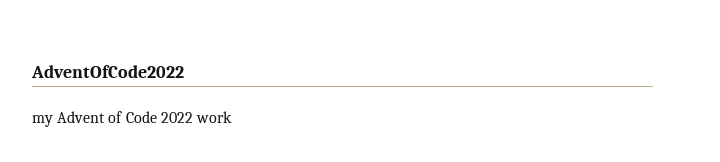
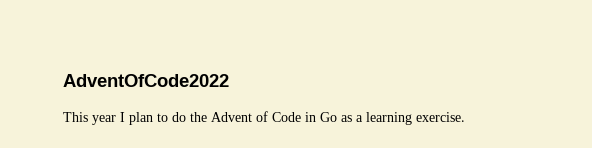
[32,111,232,127] my Advent of Code 2022 work -> [63,111,465,125] This year I plan to do the Advent of Code in Go as a learning exercise.

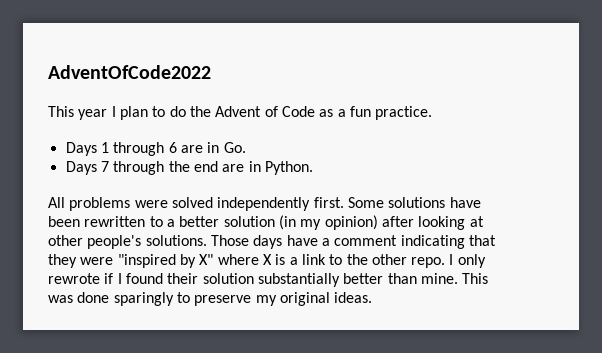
[305,112,465,125] in Go as a learning exercise. -> [319,106,433,120] [65,142,246,156] [65,161,313,175] [48,197,481,211] [48,215,484,230] [48,235,496,249] [48,254,486,268] [48,273,489,287] [48,292,373,306] as a fun practice. // Days 1 through 6 are in Go. // Days 7 through the end are in Python. // All problems were solved independently first. Some solutions have been rewritten to a better solution (in my opinion) after looking at other people's solutions. Those days have a comment indicating that they were "inspired by X" where X is a link to the other repo. I only rewrote if I found their solution substantially better than mine. This was done sparingly to preserve my original ideas.

